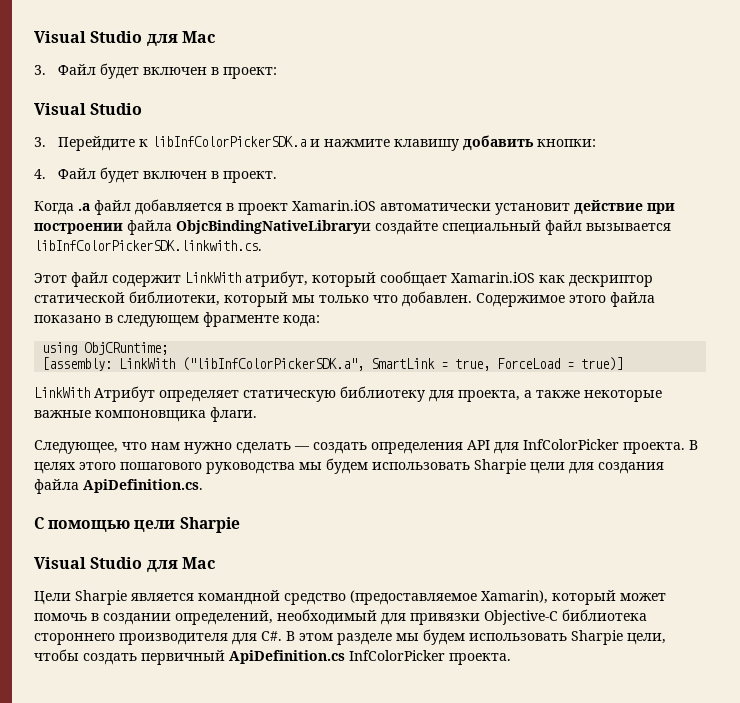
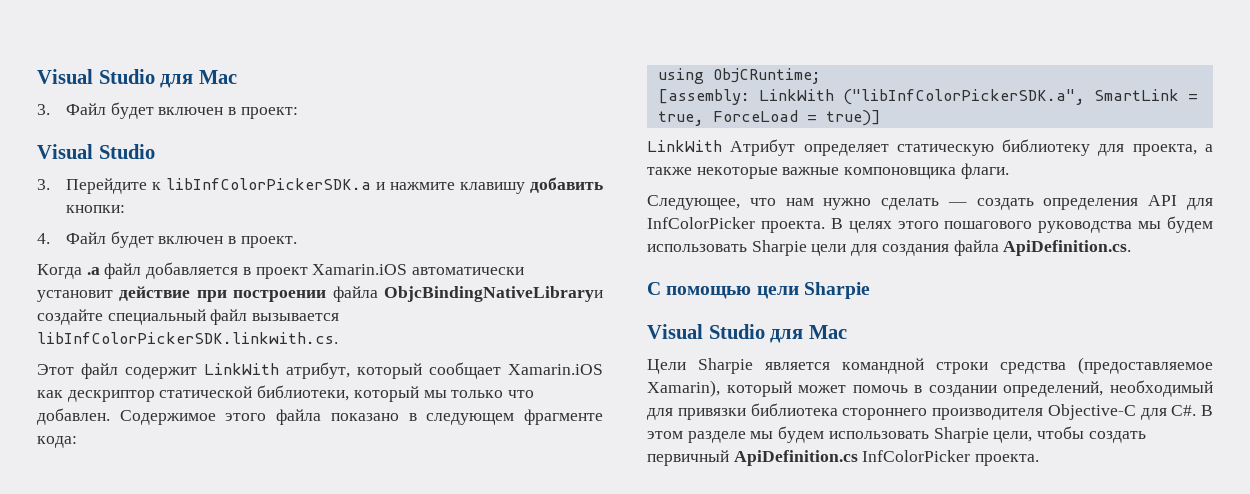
[284,593,346,605] средство -> [936,362,1066,374] строки средства
[484,610,558,625] Objective-C -> (746, 414) none
(228, 639) none -> [1047,404,1136,420] Objective-C

